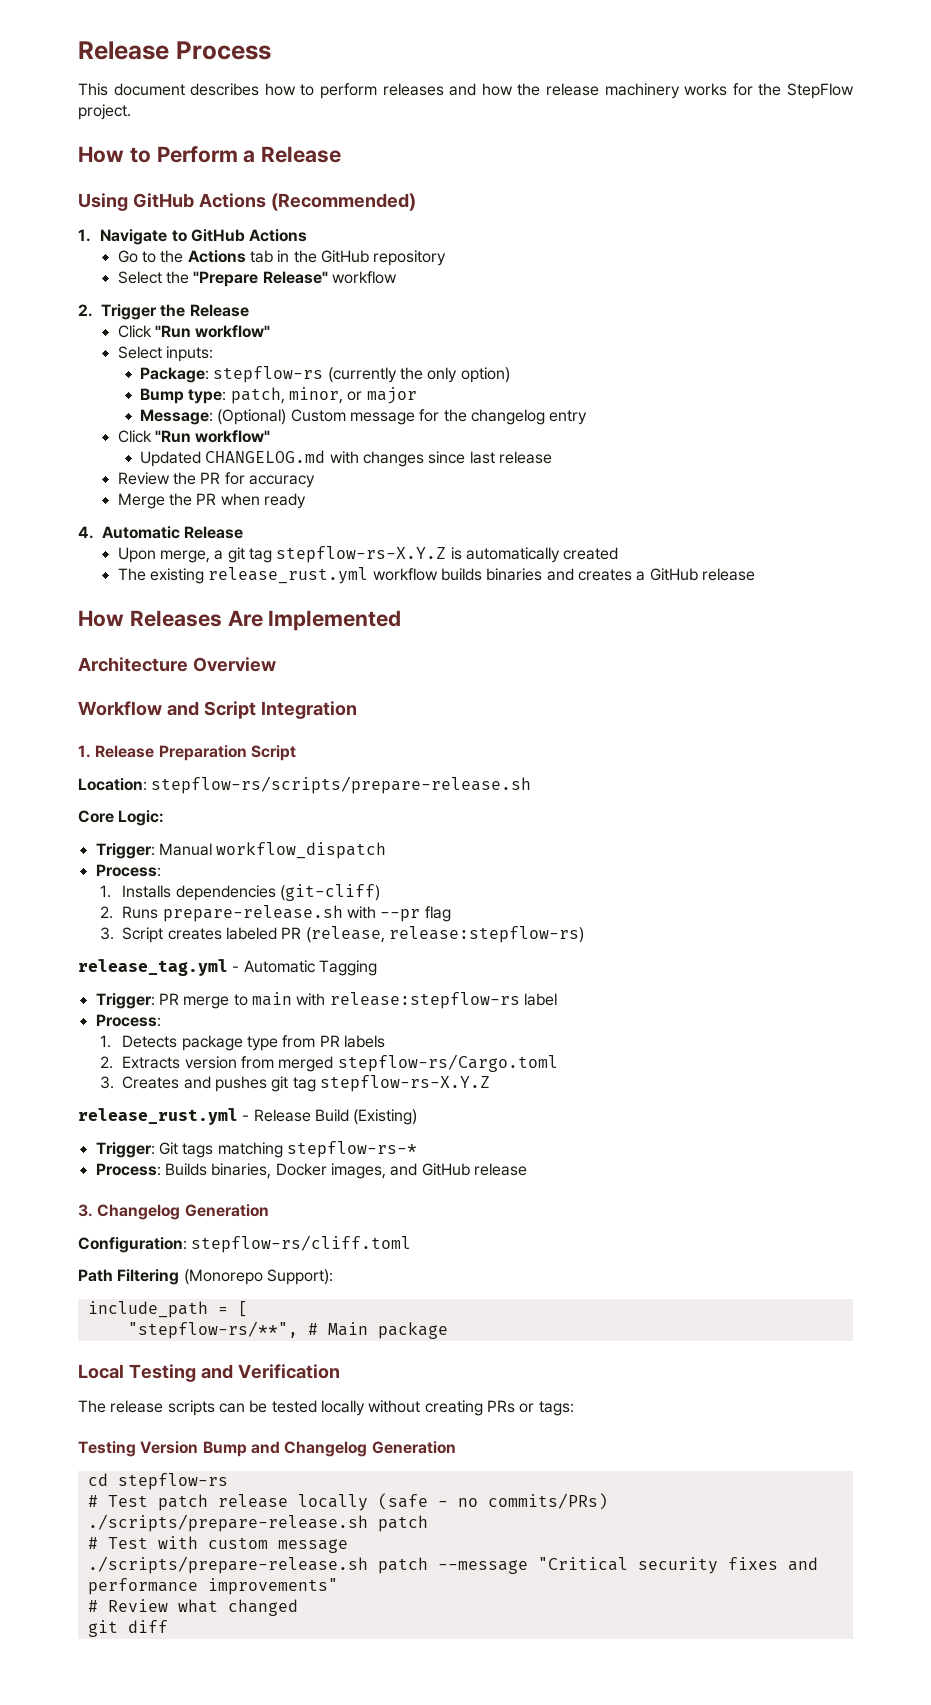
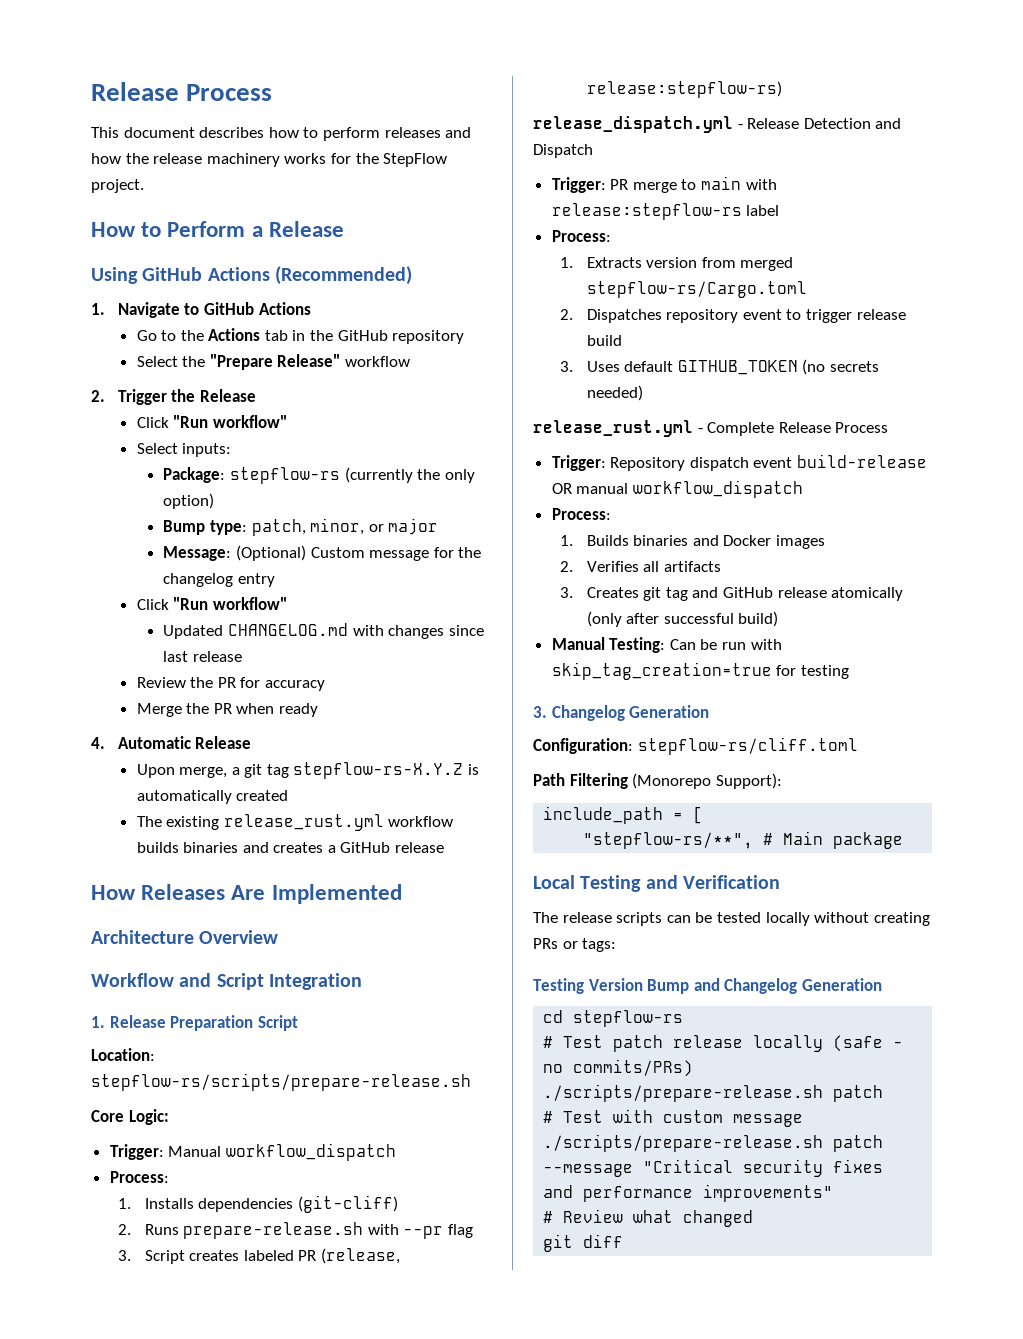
[78,959,377,976] release_tag.yml - Automatic Tagging -> [533,116,902,133] [533,144,593,158] release_dispatch.yml - Release Detection and Dispatch
[122,1035,386,1051] [100,1056,114,1069] Detects package type from PR labels // 2. -> (573, 262) none
[100,1075,491,1092] [78,1108,418,1125] [95,1141,417,1158] [95,1163,527,1179] 3. Creates and pushes git tag stepflow-rs-X.Y.Z // release_rust.yml - Release Build (Existing) // Trigger: Git tags matching stepflow-rs-* // Process: Builds binaries, Docker images, and GitHub release -> [559,309,906,323] [586,335,622,346] [559,359,880,375] [586,385,643,401] [533,420,889,437] [551,454,928,471] [551,480,803,498] [551,508,611,520] [559,535,826,549] [559,561,721,572] [559,587,904,601] [586,611,779,627] [551,637,782,653] [551,662,849,680] 2. Dispatches repository event to trigger release build // 3. Uses default GITHUB_TOKEN (no secrets needed) // release_rust.yml - Complete Release Process // Trigger: Repository dispatch event build-release OR manual workflow_dispatch // Process: // 1. Builds binaries and Docker images // 2. Verifies all artifacts // 3. Creates git tag and GitHub release atomically (only after successful build) // Manual Testing: Can be run with skip_tag_creation=true for testing

